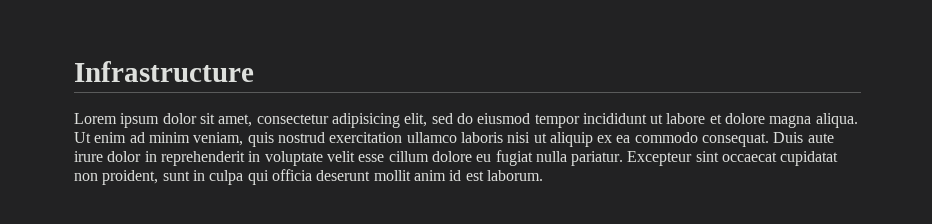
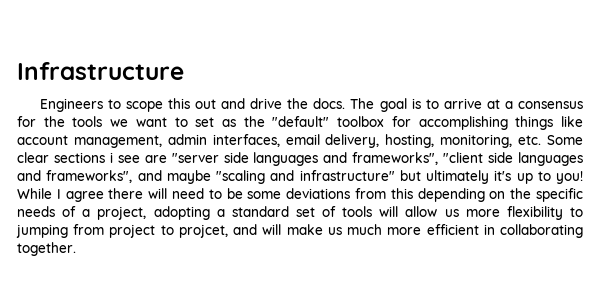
[74,113,858,128] [74,132,834,147] [74,150,839,166] [74,169,543,185] Lorem ipsum dolor sit amet, consectetur adipisicing elit, sed do eiusmod tempor incididunt ut labore et dolore magna aliqua. Ut enim ad minim veniam, quis nostrud exercitation ullamco laboris nisi ut aliquip ex ea commodo consequat. Duis aute irure dolor in reprehenderit in voluptate velit esse cillum dolore eu fugiat nulla pariatur. Excepteur sint occaecat cupidatat non proident, sunt in culpa qui officia deserunt mollit anim id est laborum. -> [39,98,584,112] [17,116,583,130] [17,134,584,148] [17,152,583,166] [17,170,583,184] [17,188,583,202] [17,206,583,220] [16,224,583,238] [17,242,76,256] Engineers to scope this out and drive the docs. The goal is to arrive at a consensus for the tools we want to set as the "default" toolbox for accomplishing things like account management, admin interfaces, email delivery, hosting, monitoring, etc. Some clear sections i see are "server side languages and frameworks", "client side languages and frameworks", and maybe "scaling and infrastructure" but ultimately it's up to you! While I agree there will need to be some deviations from this depending on the specific needs of a project, adopting a standard set of tools will allow us more flexibility to jumping from project to projcet, and will make us much more efficient in collaborating together.

